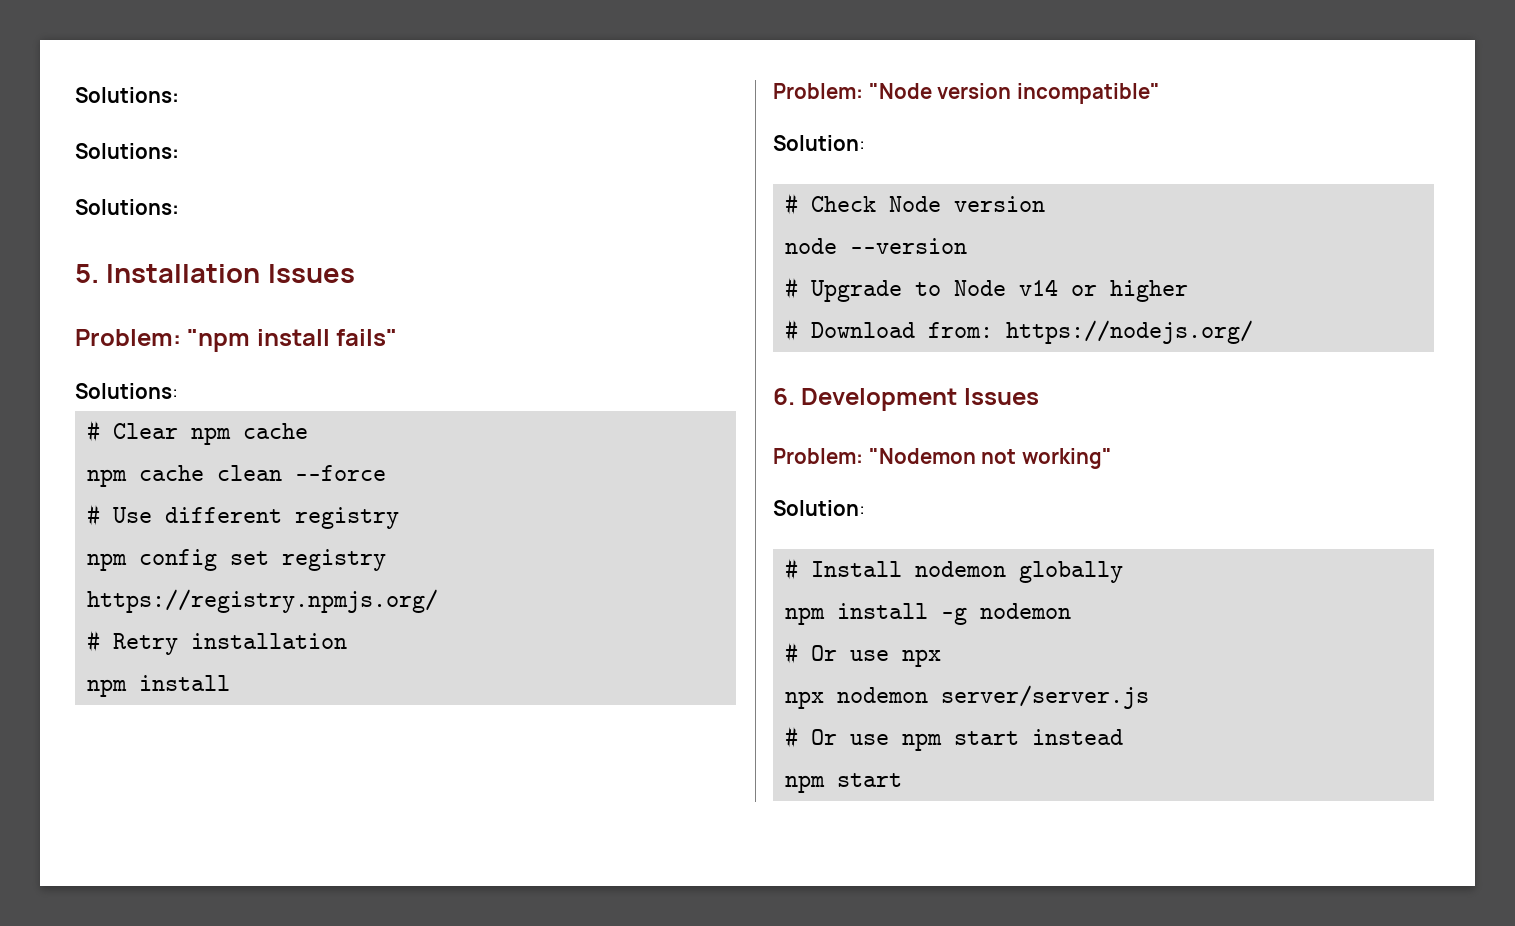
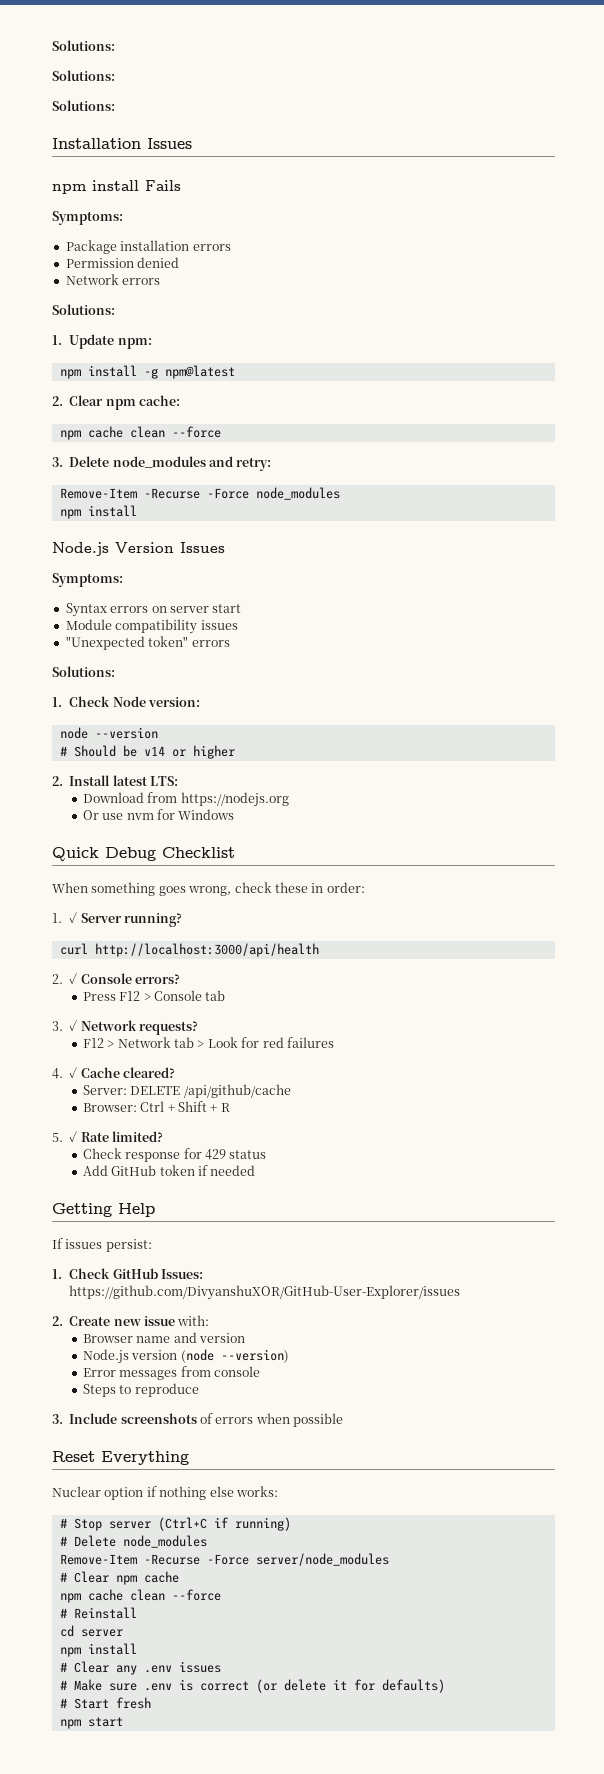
[75,264,99,283] 5. -> (115, 105) none
[75,329,398,352] [75,383,178,399] Problem: "npm install fails" // Solutions: -> [52,180,181,194] [52,211,123,225] [65,240,231,254] [65,257,180,268] [65,274,161,285] [52,304,115,315] [52,334,152,349] [59,365,235,379] [52,395,180,410] [59,426,221,440] [52,456,272,471] [59,487,340,500] [59,505,137,519] [52,542,225,556] [52,573,123,587] [65,603,242,617] [65,619,238,634] [65,636,230,650] [52,666,115,677] [52,696,200,707] [59,727,158,739] [59,745,235,759] [52,775,178,786] [82,792,289,807] [82,809,235,820] [52,847,235,861] [52,882,365,896] [52,912,182,927] [59,943,319,957] [52,973,180,984] [82,990,226,1001] [52,1020,198,1035] [82,1037,334,1048] [52,1067,175,1079] [82,1084,291,1098] [82,1101,230,1112] [52,1131,163,1142] [82,1148,267,1162] [82,1165,256,1176] [52,1203,155,1217] [52,1238,152,1252] [52,1268,203,1279] [69,1285,461,1300] [52,1315,210,1326] [82,1332,246,1343] [82,1349,289,1364] [82,1366,261,1380] [82,1383,199,1397] [52,1413,344,1427] [52,1451,189,1465] [52,1486,278,1500] [59,1517,291,1531] [59,1535,207,1548] [59,1553,389,1566] npm install Fails // Symptoms: // Package installation errors // Permission denied // Network errors // Solutions: // 1. Update npm: // npm install -g npm@latest // 2. Clear npm cache: // npm cache clean --force // 3. Delete node_modules and retry: // Remove-Item -Recurse -Force node_modules // npm install // Node.js Version Issues // Symptoms: // Syntax errors on server start // Module compatibility issues // "Unexpected token" errors // Solutions: // 1. Check Node version: // node --version // # Should be v14 or higher // 2. Install latest LTS: // Download from https://nodejs.org // Or use nvm for Windows // Quick Debug Checklist // When something goes wrong, check these in order: // 1. ✓ Server running? // curl http://localhost:3000/api/health // 2. ✓ Console errors? // Press F12 > Console tab // 3. ✓ Network requests? // F12 > Network tab > Look for red failures // 4. ✓ Cache cleared? // Server: DELETE /api/github/cache // Browser: Ctrl + Shift + R // 5. ✓ Rate limited? // Check response for 429 status // Add GitHub token if needed // Getting Help // If issues persist: // 1. Check GitHub Issues: https://github.com/DivyanshuXOR/GitHub-User-Explorer/issues // 2. Create new issue with: // Browser name and version // Node.js version (node --version) // Error messages from console // Steps to reproduce // 3. Include screenshots of errors when possible // Reset Everything // Nuclear option if nothing else works: // # Stop server (Ctrl+C if running) // # Delete node_modules // Remove-Item -Recurse -Force server/node_modules
[113,507,400,529] [87,549,387,571] [87,589,439,613] [87,630,348,655] [87,675,231,697] [773,83,1160,104] [773,135,865,151] [785,193,1046,215] [785,238,968,254] [785,277,1189,302] [785,319,1254,344] [773,388,1039,411] [773,448,1112,469] [773,500,865,516] [785,558,1124,583] [785,603,1072,625] [785,642,942,667] [785,685,1150,709] [785,726,1124,751] Use different registry // npm config set registry https://registry.npmjs.org/ // # Retry installation // npm install // Problem: "Node version incompatible" // Solution: // # Check Node version // node --version // # Upgrade to Node v14 or higher // # Download from: https://nodejs.org/ // 6. Development Issues // Problem: "Nodemon not working" // Solution: // # Install nodemon globally // npm install -g nodemon // # Or use npx // npx nodemon server/server.js // # Or use npm start instead -> [73,1607,137,1619] [59,1625,123,1637] [59,1643,137,1657] [59,1661,221,1675] [59,1679,445,1693] [59,1697,151,1709] Reinstall // cd server // npm install // # Clear any .env issues // # Make sure .env is correct (or delete it for defaults) // # Start fresh

